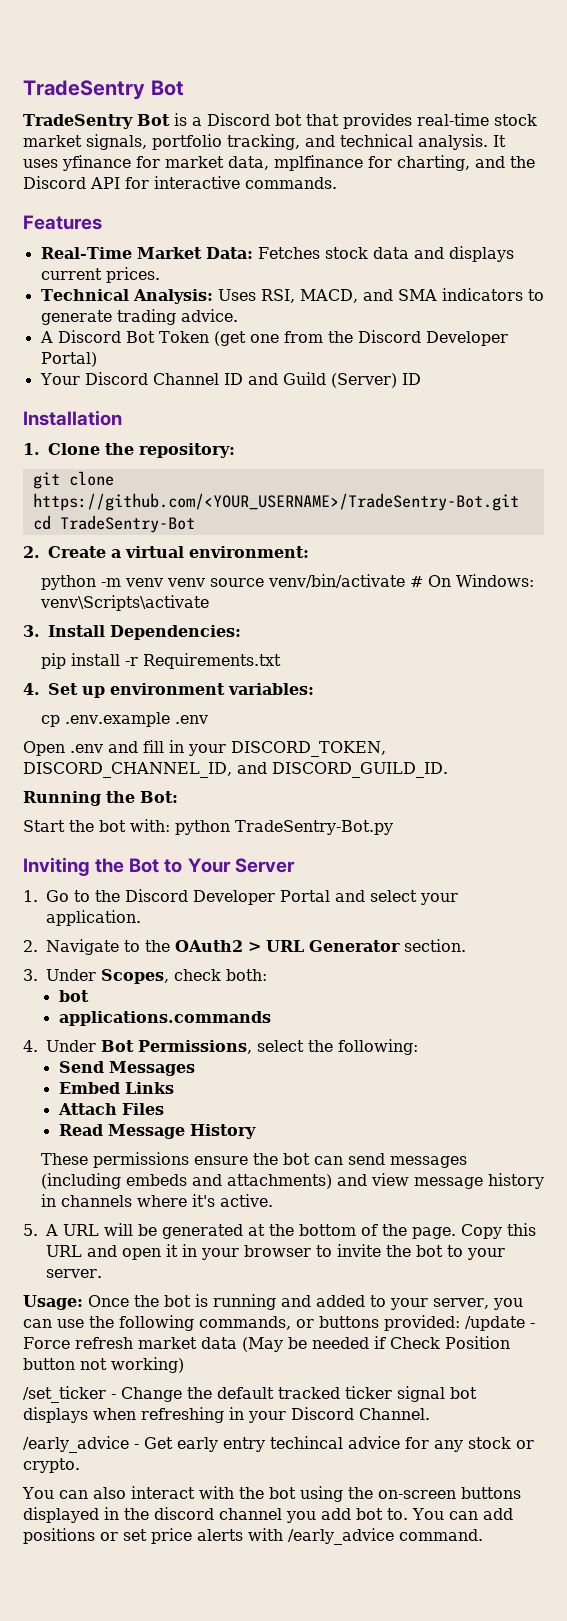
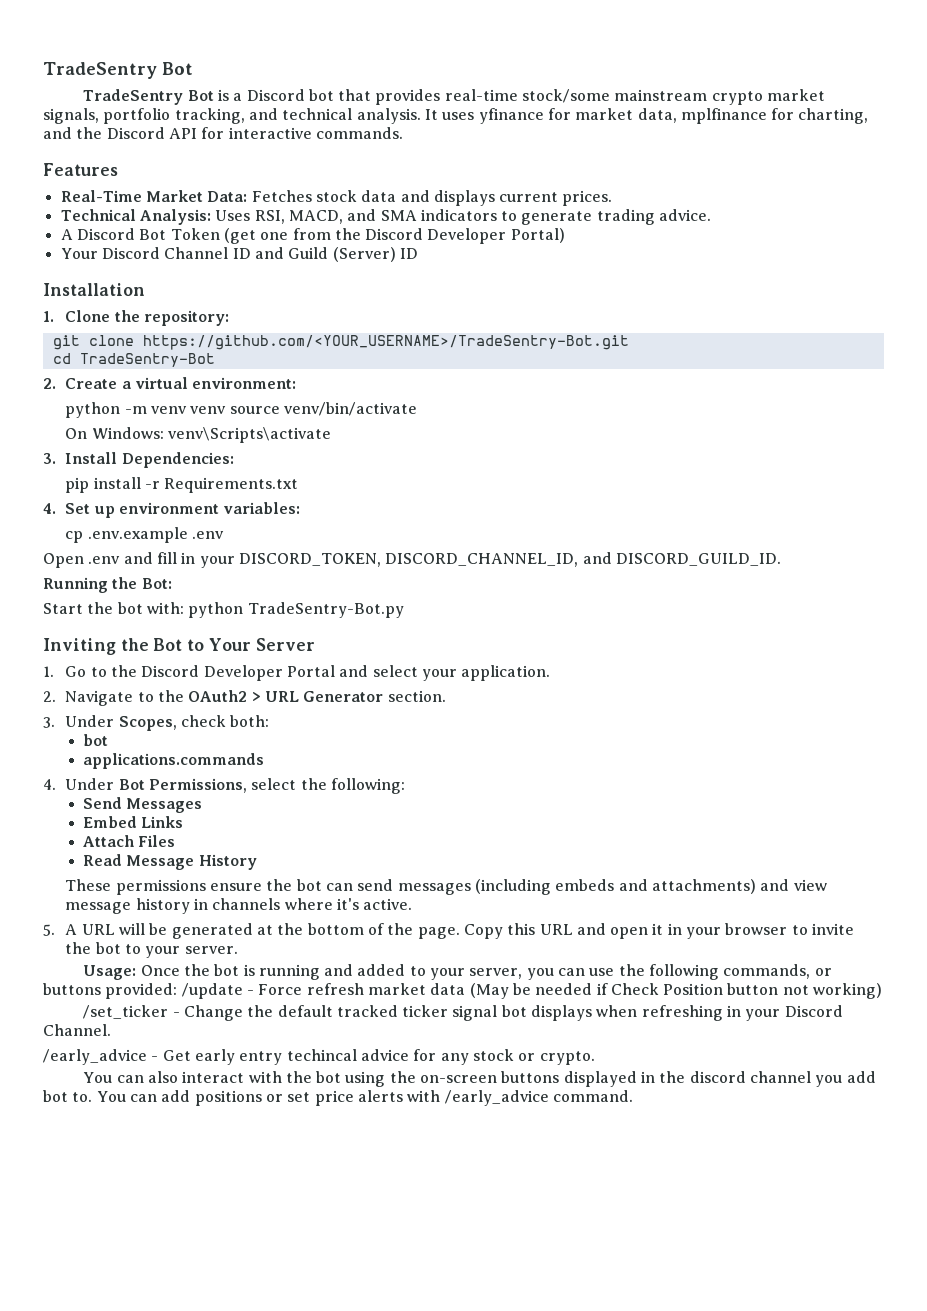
[493,114,537,126] stock -> [522,89,763,105] stock/some mainstream crypto
[409,576,423,587] # -> (417, 409) //

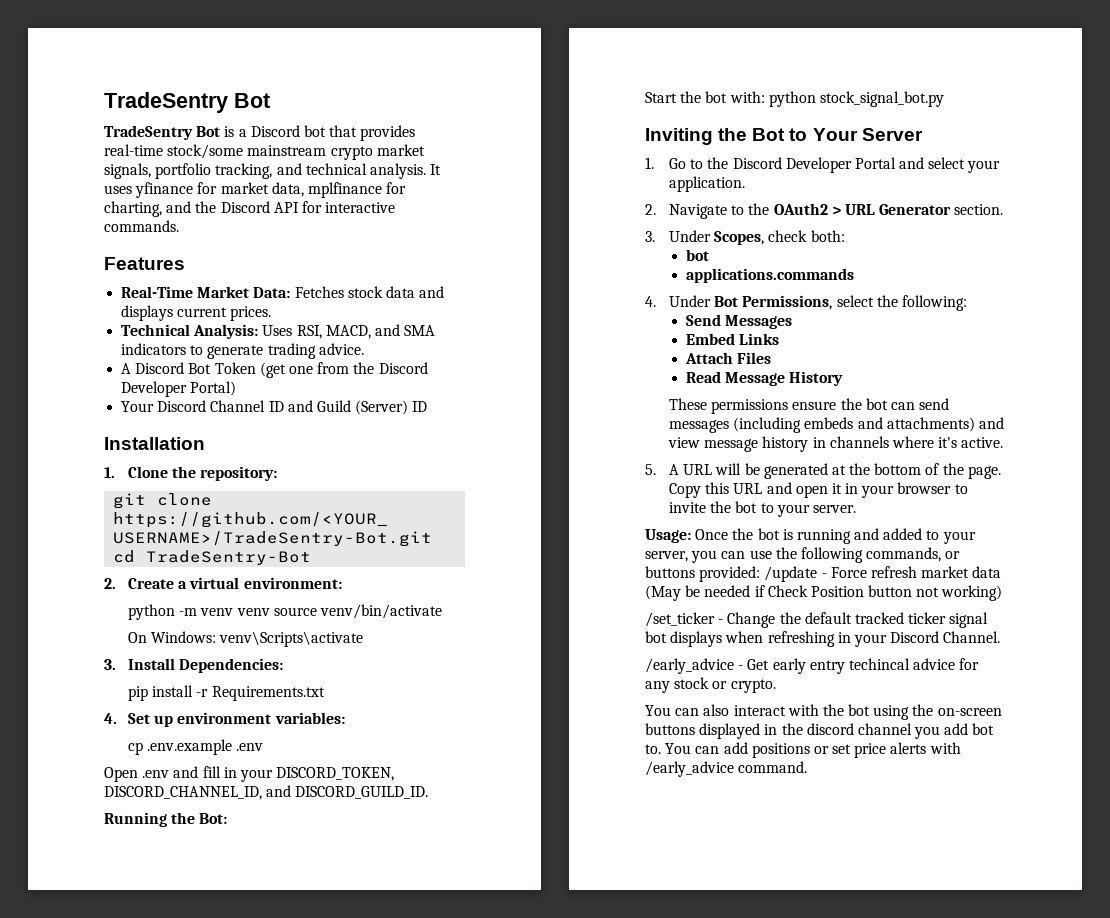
[247,602,404,618] TradeSentry-Bot.py -> [819,91,944,107] stock_signal_bot.py

